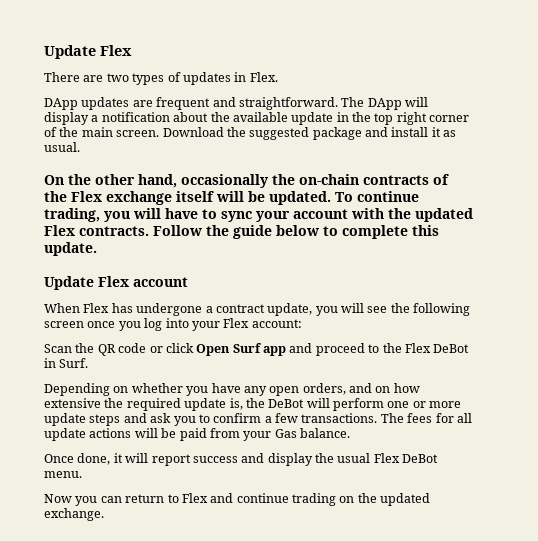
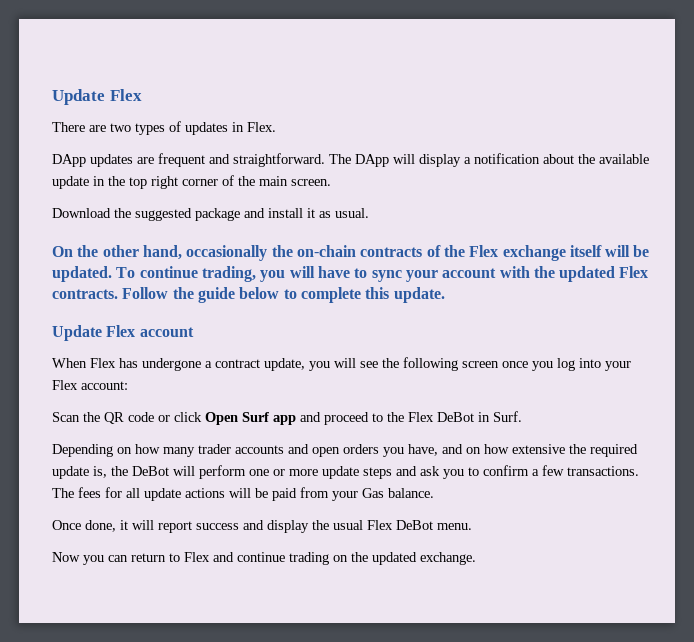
(160, 133) none -> (331, 182) //
[131,383,346,396] whether you have any open orders, -> [135,444,438,457] how many trader accounts and open orders you have,

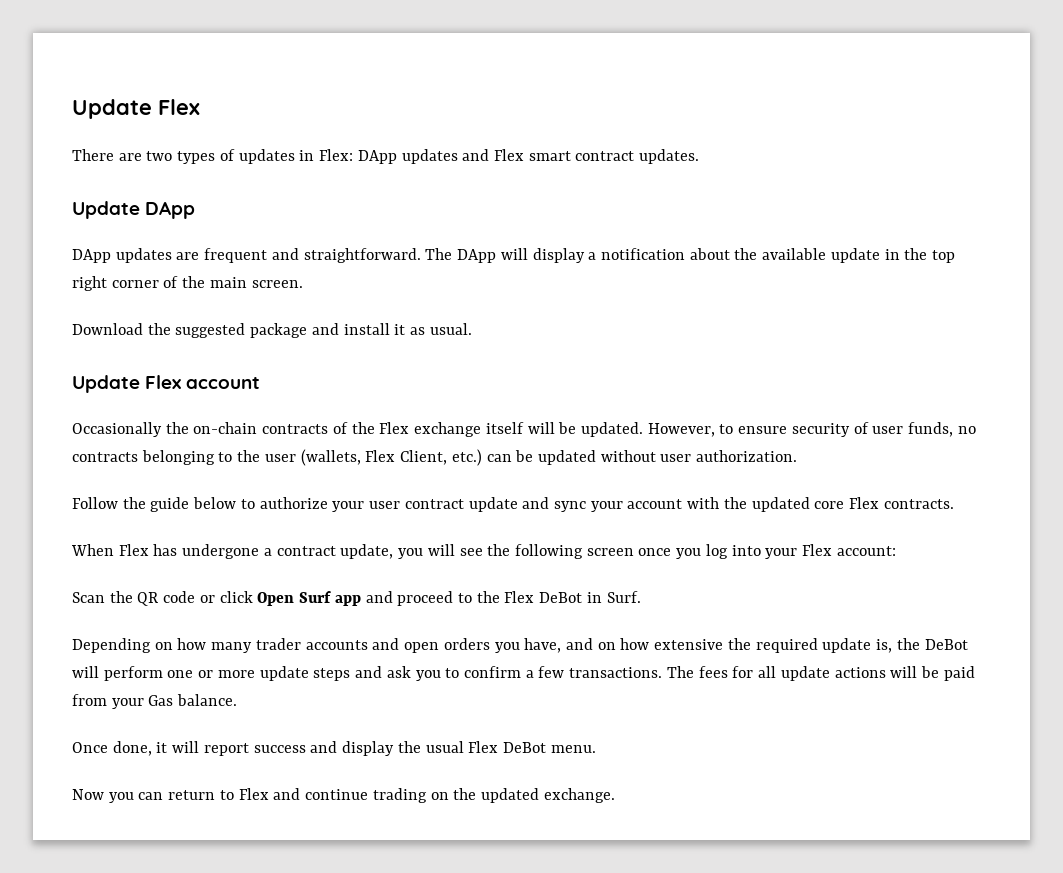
[247,122,276,132] Flex. -> [319,149,700,164] [72,201,196,219] Flex: DApp updates and Flex smart contract updates. // Update DApp
[52,245,268,261] On the other hand, occasionally -> [72,375,261,393] [72,422,162,437] Update Flex account // Occasionally
[116,266,368,282] To continue trading, you will have to -> [647,422,976,437] [72,449,798,466] [72,497,550,512] However, to ensure security of user funds, no contracts belonging to the user (wallets, Flex Client, etc.) can be updated without user authorization. // Follow the guide below to authorize your user contract update and
(616, 274) none -> [814,501,845,509] core
[122,287,445,303] [52,325,194,341] Follow the guide below to complete this update. // Update Flex account -> (954, 504) none

